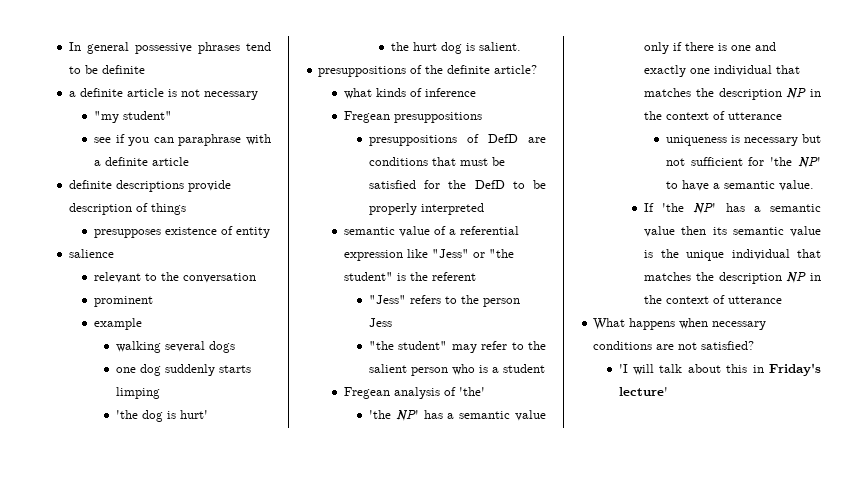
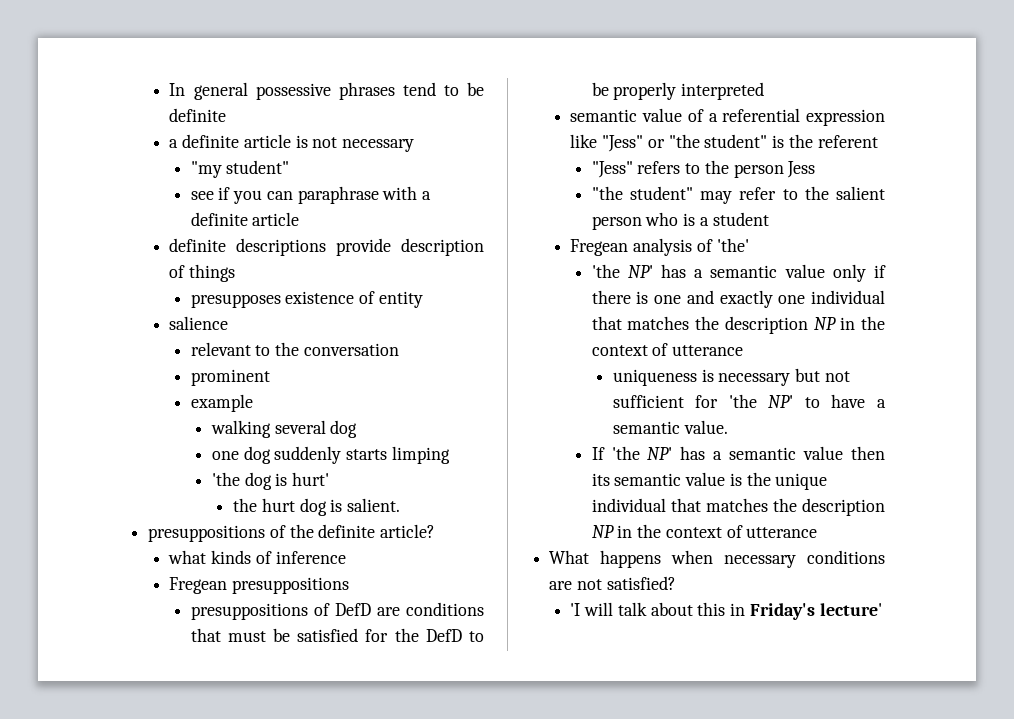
[208,341,235,353] dogs -> [330,420,358,438] dog

